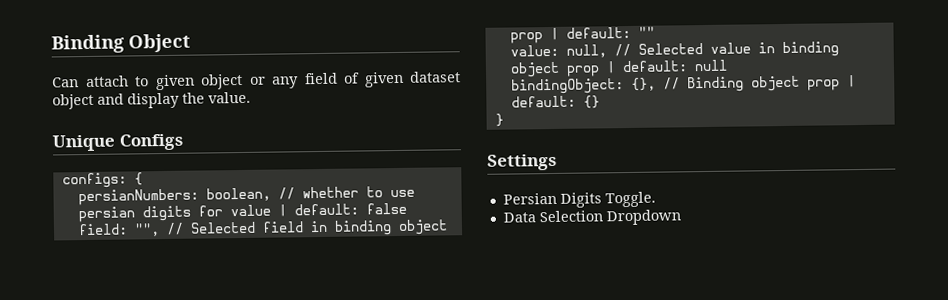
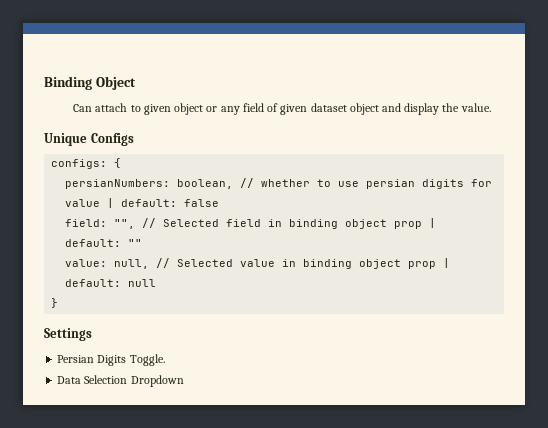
[510,75,856,95] [510,95,600,109] // bindingObject: {}, // Binding object prop | default: {} -> (157, 283) none

